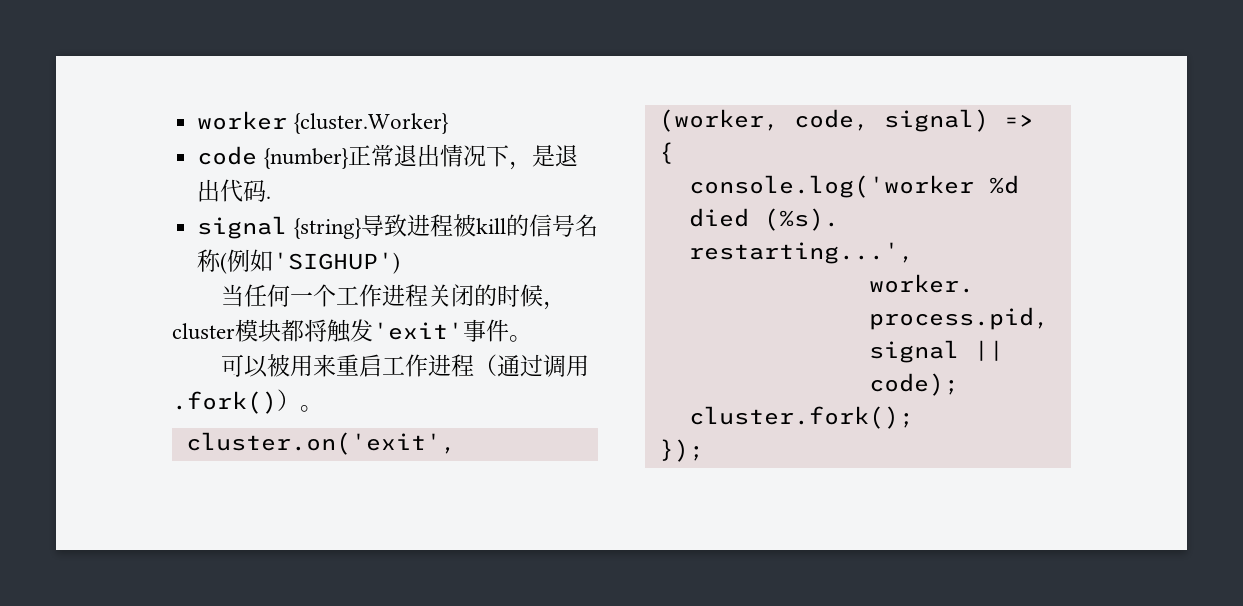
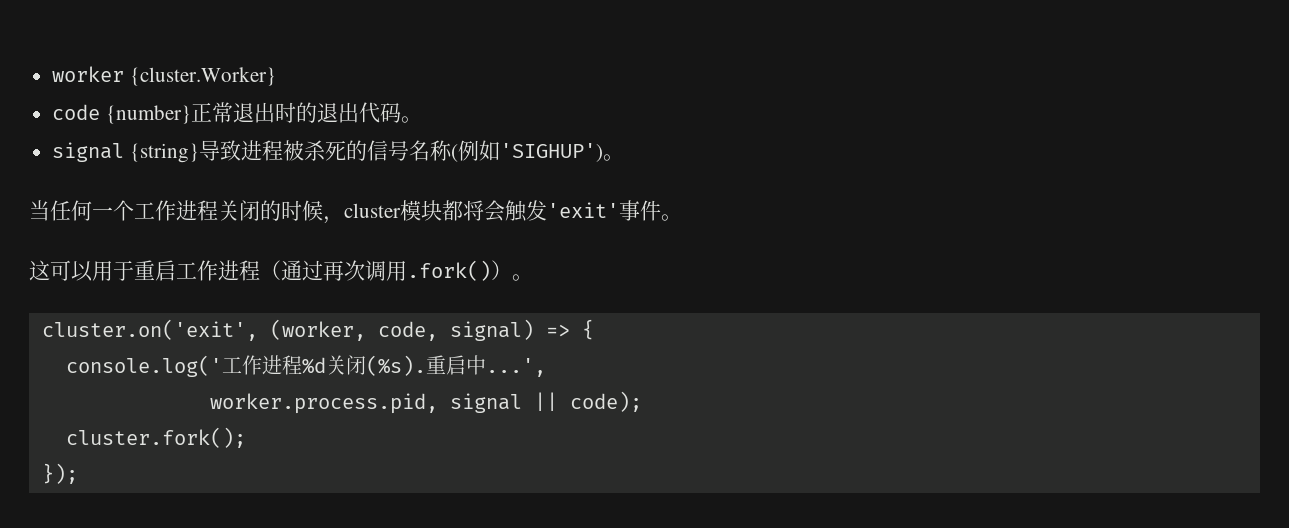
[439,144,555,170] 情况下，是 -> [274,102,317,123] 时的
[266,196,272,199] . -> [400,116,422,123] 。
[475,218,506,234] kill -> [303,140,346,161] 杀死
(401, 263) none -> [602,154,624,161] 。
(327, 330) none -> [484,200,505,222] 会
[221,354,337,378] 可以被用来 -> [29,260,134,282] 这可以用于
(544, 365) none -> [323,260,365,281] 再次
[688,175,1019,198] [688,208,839,231] [688,242,914,264] console.log('worker %d died (%s). restarting...', -> [65,355,546,377] console.log('工作进程%d关闭(%s).重启中...',

